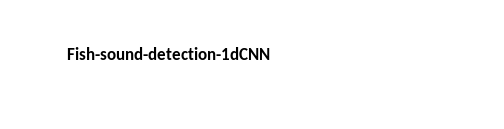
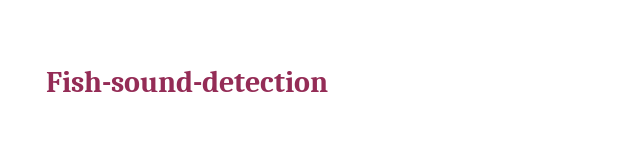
[67,47,270,60] Fish-sound-detection-1dCNN -> [46,70,328,92] Fish-sound-detection

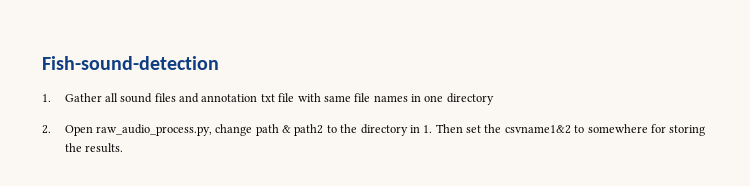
(328, 81) none -> [42,93,494,105] [42,124,706,136] [64,143,123,153] // 1. Gather all sound files and annotation txt file with same file names in one directory // 2. Open raw_audio_process.py, change path & path2 to the directory in 1. Then set the csvname1&2 to somewhere for storing the results.

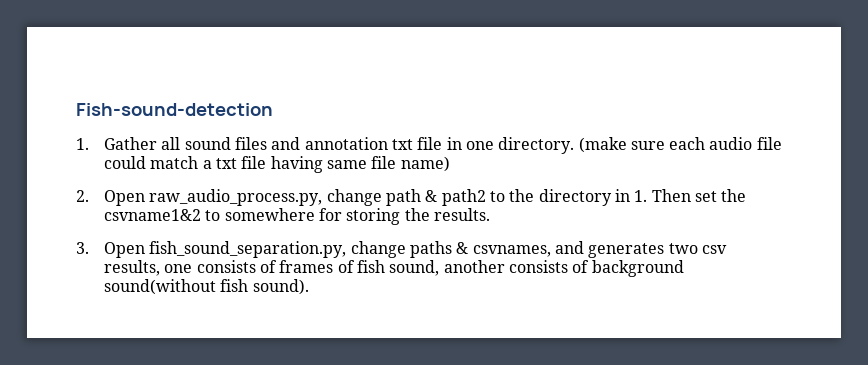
[297,93,494,105] with same file names in one directory -> [446,137,782,154] [104,156,450,173] in one directory. (make sure each audio file could match a txt file having same file name)
(123, 148) none -> [76,241,727,258] [104,260,684,277] [104,279,309,295] // 3. Open fish_sound_separation.py, change paths & csvnames, and generates two csv results, one consists of frames of fish sound, another consists of background sound(without fish sound).

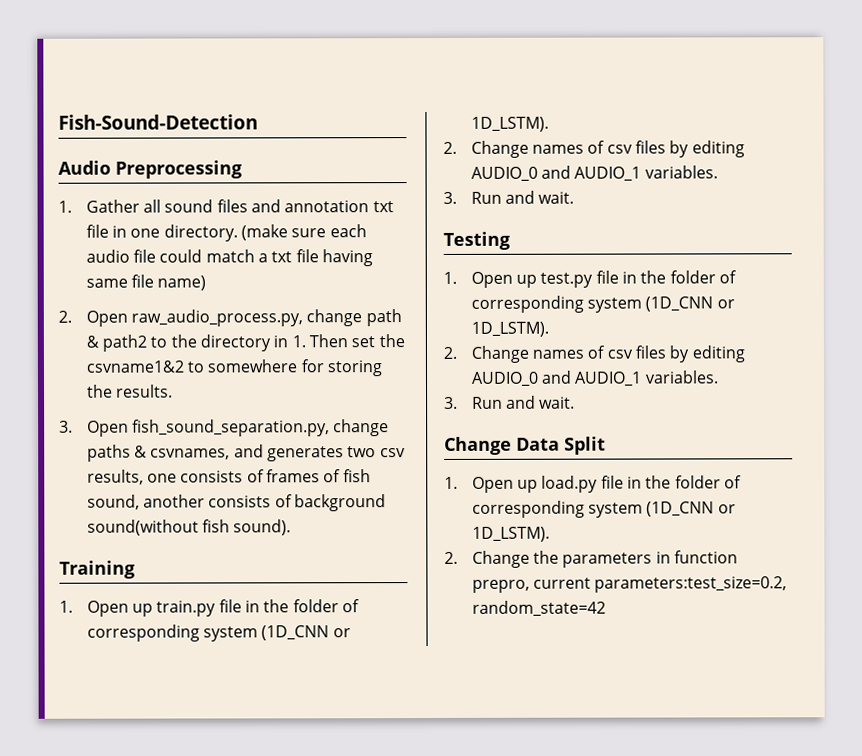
[76,103,273,116] Fish-sound-detection -> [58,114,258,130] [58,160,242,179] Fish-Sound-Detection // Audio Preprocessing
(309, 287) none -> [59,560,135,579] [59,599,361,617] [86,624,351,642] [470,116,549,132] [443,140,745,158] [470,165,718,182] [443,190,575,204] [443,231,510,250] [443,270,738,288] [470,295,735,313] [470,321,549,337] [443,345,745,363] [470,370,719,387] [444,395,576,409] [444,436,606,455] [444,475,743,493] [471,500,736,518] [471,526,550,542] [444,550,739,568] [471,576,788,593] [471,600,606,617] // Training // 1. Open up train.py file in the folder of corresponding system (1D_CNN or 1D_LSTM). // 2. Change names of csv files by editing AUDIO_0 and AUDIO_1 variables. // 3. Run and wait. // Testing // 1. Open up test.py file in the folder of corresponding system (1D_CNN or 1D_LSTM). // 2. Change names of csv files by editing AUDIO_0 and AUDIO_1 variables. // 3. Run and wait. // Change Data Split // 1. Open up load.py file in the folder of corresponding system (1D_CNN or 1D_LSTM). // 2. Change the parameters in function prepro, current parameters:test_size=0.2, random_state=42

